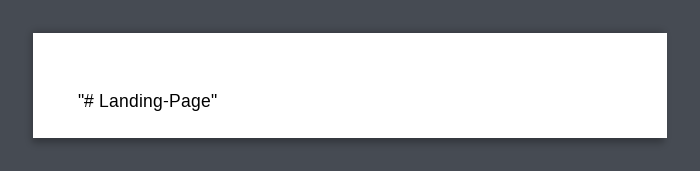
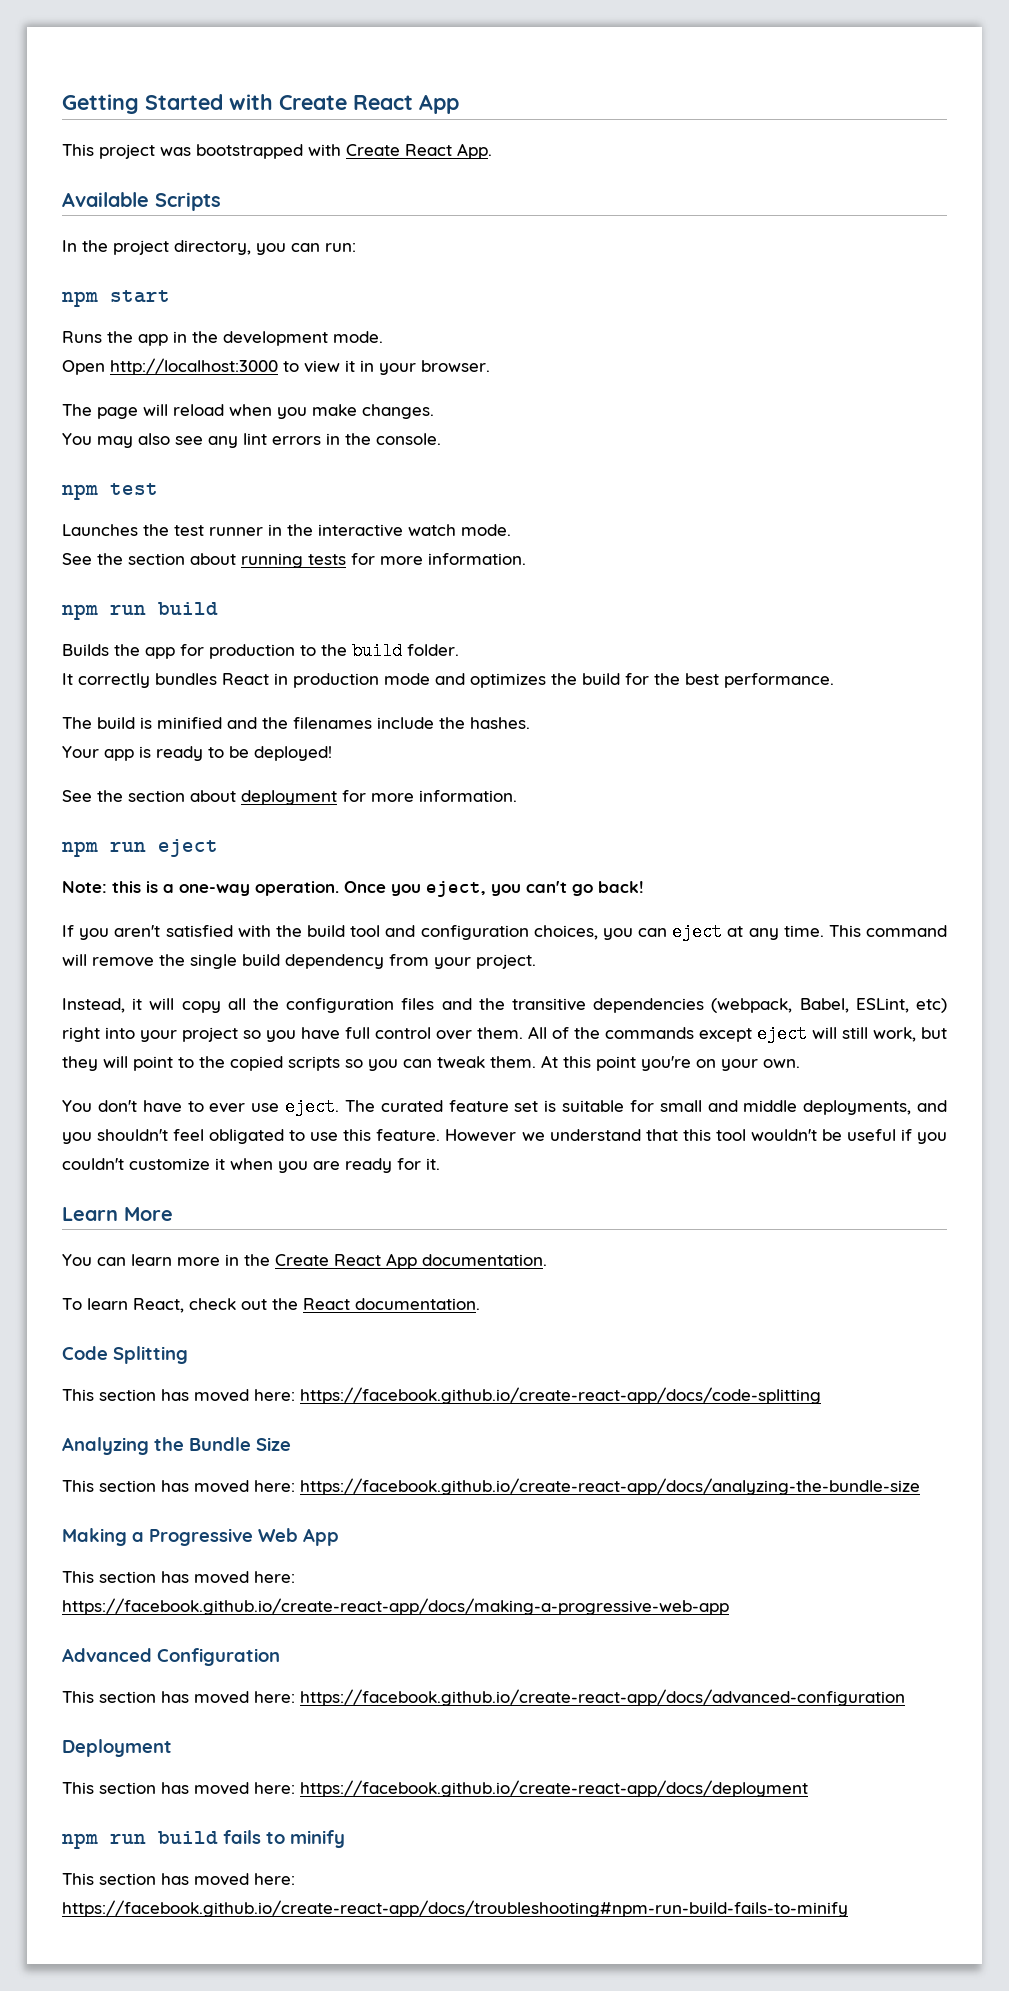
[78,94,217,111] "# Landing-Page" -> [62,94,459,114] [62,143,492,159] [62,192,221,211] [62,240,356,255] [62,290,170,307] [62,331,383,346] [62,358,490,375] [62,404,434,419] [62,433,441,448] [62,483,158,500] [62,524,511,537] [62,553,526,568] [62,602,218,620] [62,642,459,660] [62,673,834,688] [62,717,530,729] [62,746,332,761] [62,790,517,805] [62,839,218,857] [62,881,644,897] [62,923,947,941] [62,954,536,969] [62,998,948,1013] [62,1025,947,1043] [62,1055,800,1071] [62,1098,948,1116] [62,1129,947,1144] [62,1158,440,1173] [62,1207,173,1221] [62,1253,547,1269] [62,1298,480,1313] [62,1346,188,1364] [62,1387,821,1404] [62,1437,291,1455] [62,1478,920,1495] [62,1528,339,1546] [62,1571,295,1584] [62,1598,729,1615] [62,1648,280,1666] [62,1689,905,1706] [62,1739,172,1757] [62,1780,808,1797] [62,1830,345,1849] [62,1873,295,1886] [62,1900,848,1917] Getting Started with Create React App // This project was bootstrapped with Create React App. // Available Scripts // In the project directory, you can run: // npm start // Runs the app in the development mode. // Open http://localhost:3000 to view it in your browser. // The page will reload when you make changes. // You may also see any lint errors in the console. // npm test // Launches the test runner in the interactive watch mode. // See the section about running tests for more information. // npm run build // Builds the app for production to the build folder. // It correctly bundles React in production mode and optimizes the build for the best performance. // The build is minified and the filenames include the hashes. // Your app is ready to be deployed! // See the section about deployment for more information. // npm run eject // Note: this is a one-way operation. Once you eject, you can't go back! // If you aren't satisfied with the build tool and configuration choices, you can eject at any time. This command will remove the single build dependency from your project. // Instead, it will copy all the configuration files and the transitive dependencies (webpack, Babel, ESLint, etc) right into your project so you have full control over them. All of the commands except eject will still work, but they will point to the copied scripts so you can tweak them. At this point you're on your own. // You don't have to ever use eject. The curated feature set is suitable for small and middle deployments, and you shouldn't feel obligated to use this feature. However we understand that this tool wouldn't be useful if you couldn't customize it when you are ready for it. // Learn More // You can learn more in the Create React App documentation. // To learn React, check out the React documentation. // Code Splitting // This section has moved here: https://facebook.github.io/create-react-app/docs/code-splitting // Analyzing the Bundle Size // This section has moved here: https://facebook.github.io/create-react-app/docs/analyzing-the-bundle-size // Making a Progressive Web App // This section has moved here: https://facebook.github.io/create-react-app/docs/making-a-progressive-web-app // Advanced Configuration // This section has moved here: https://facebook.github.io/create-react-app/docs/advanced-configuration // Deployment // This section has moved here: https://facebook.github.io/create-react-app/docs/deployment // npm run build fails to minify // This section has moved here: https://facebook.github.io/create-react-app/docs/troubleshooting#npm-run-build-fails-to-minify

